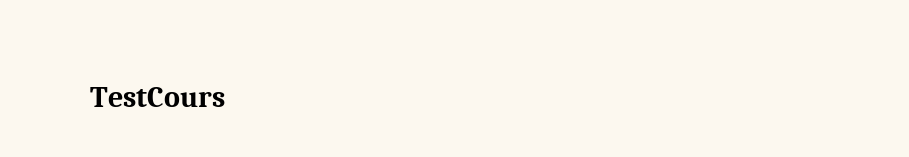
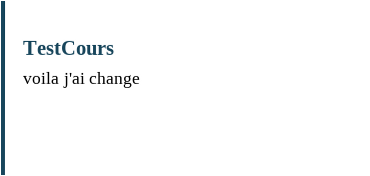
(225, 97) none -> [23,71,142,88] // voila j'ai change

